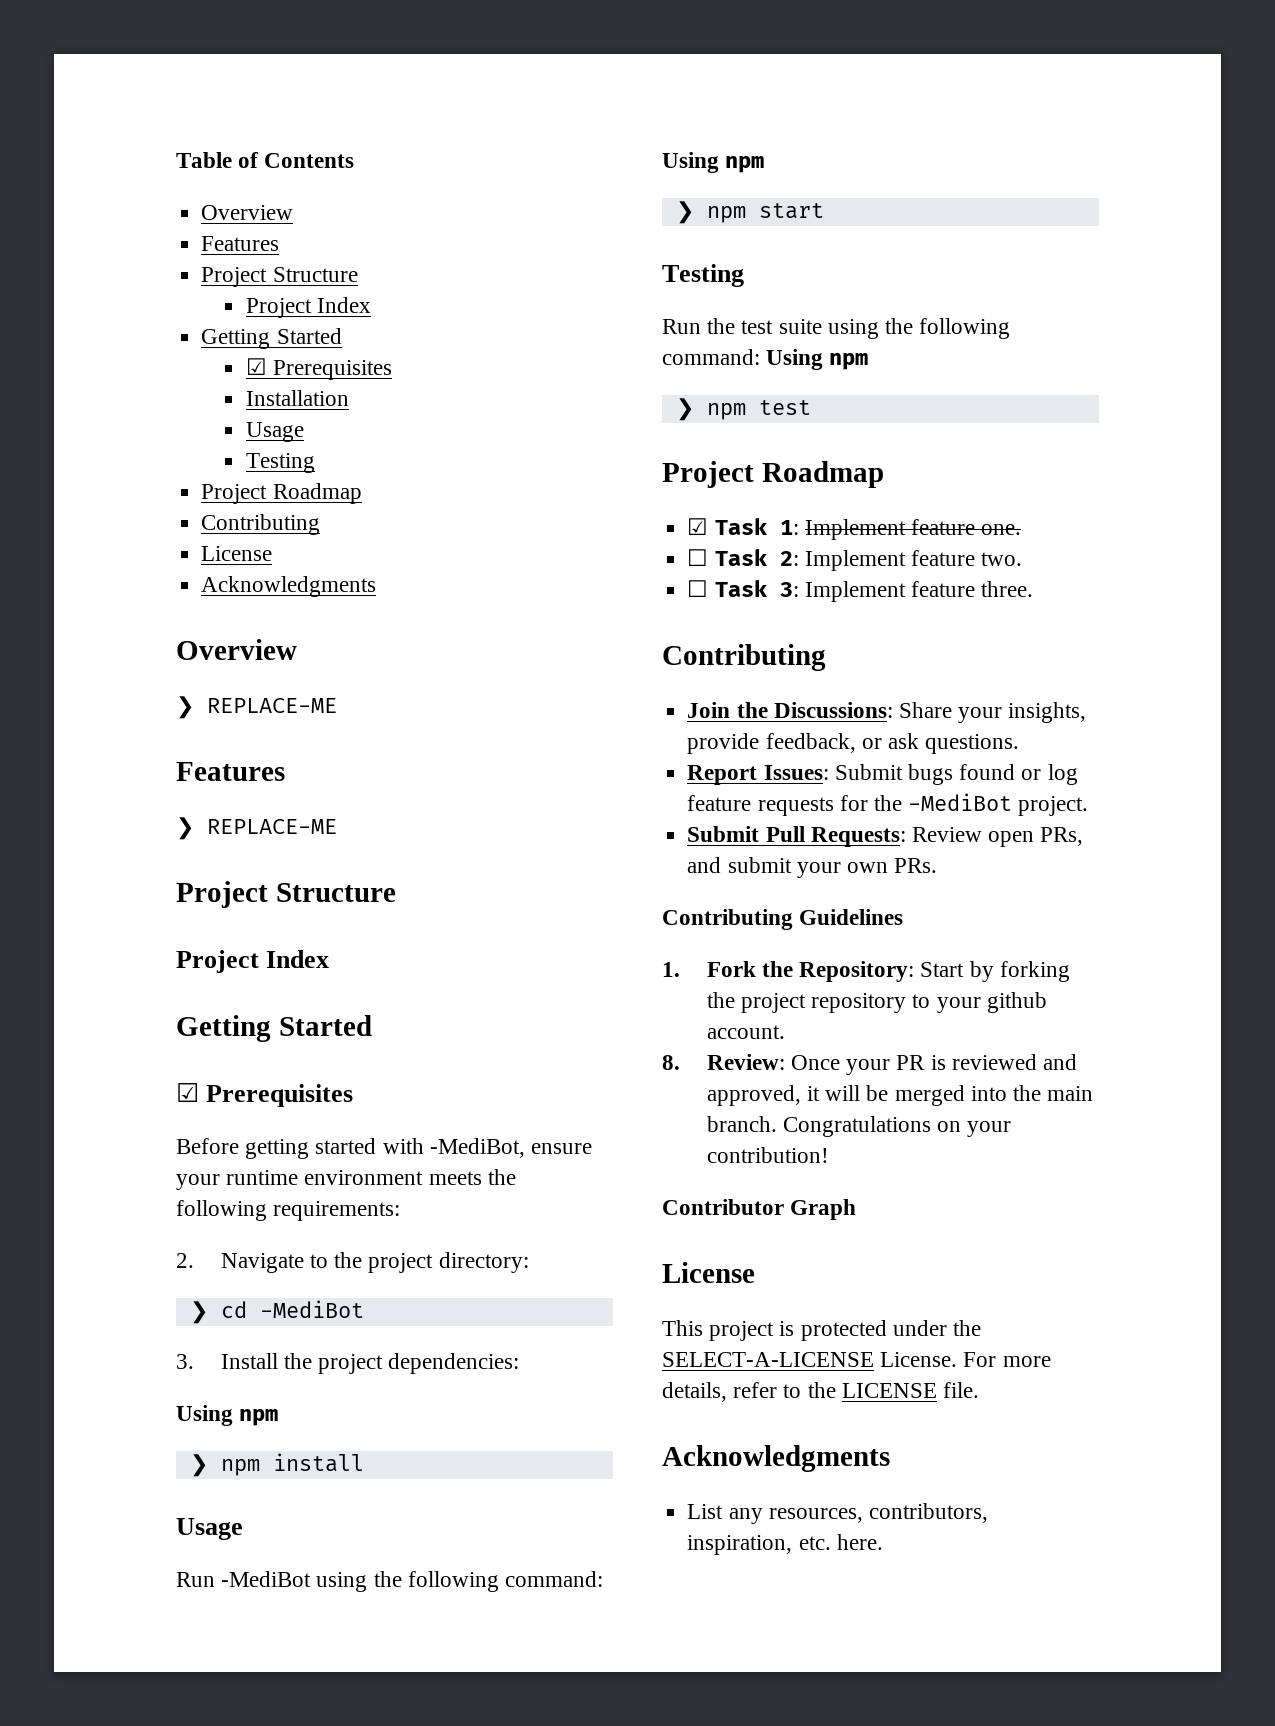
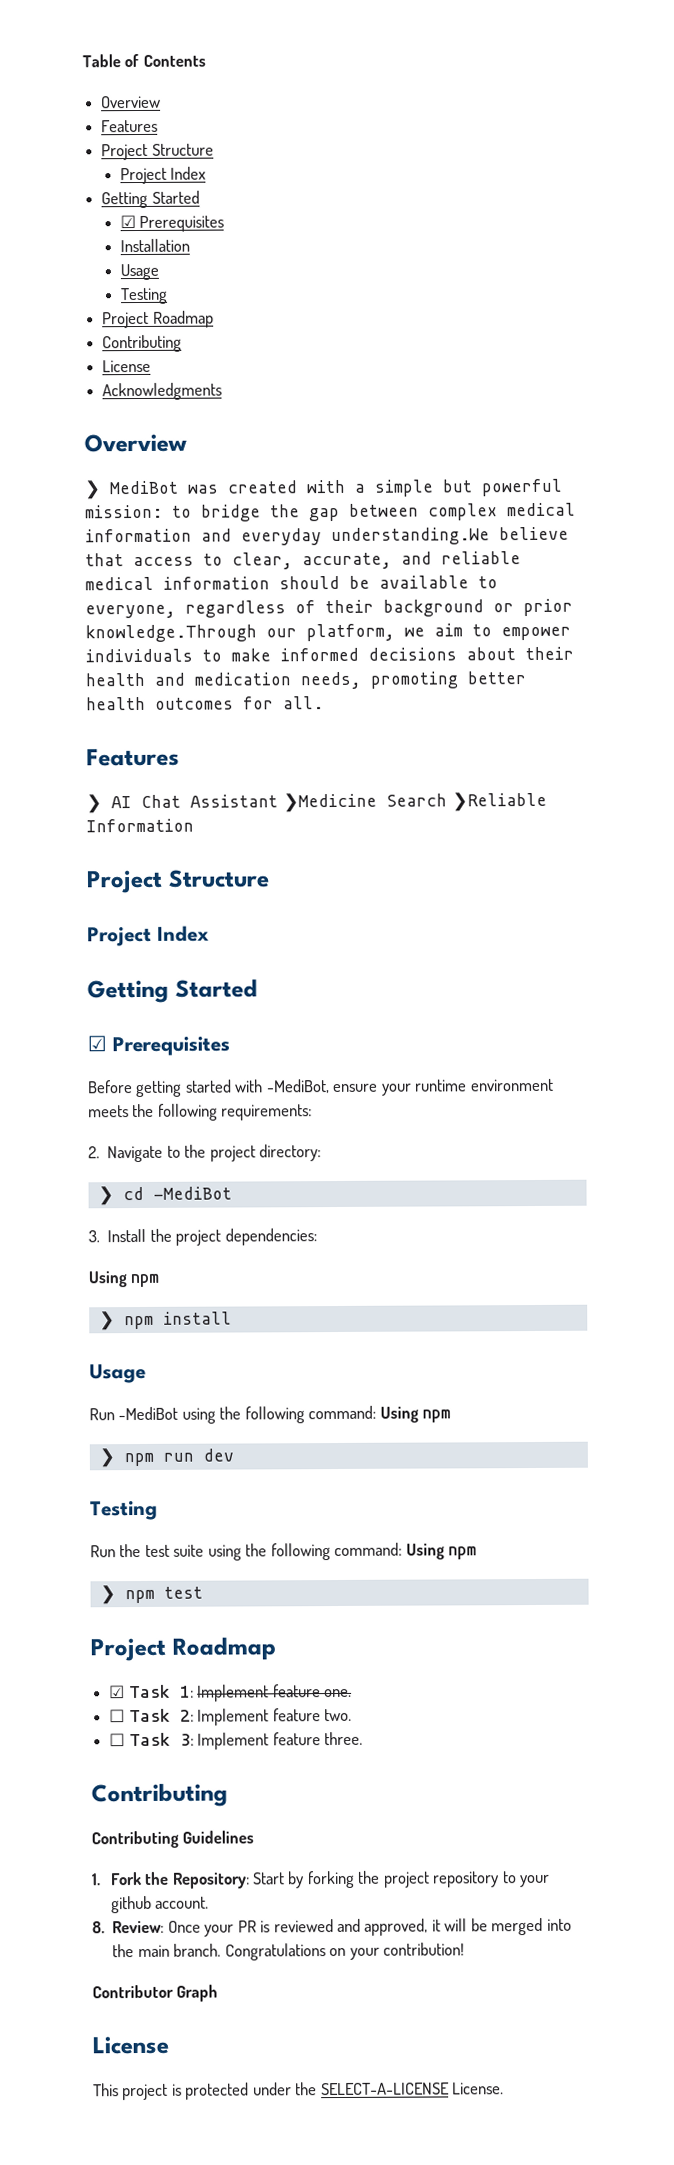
[207,698,337,713] [176,762,285,781] [176,817,337,840] REPLACE-ME // Features // ❯ REPLACE-ME -> [109,478,563,497] [85,502,576,522] [85,526,569,546] [85,551,521,570] [85,575,498,591] [85,598,573,619] [85,623,571,643] [85,646,574,663] [85,671,526,690] [86,696,324,711] [86,747,180,767] [86,791,547,814] [86,818,194,833] MediBot was created with a simple but powerful mission: to bridge the gap between complex medical information and everyday understanding.We believe that access to clear, accurate, and reliable medical information should be available to everyone, regardless of their background or prior knowledge.Through our platform, we aim to empower individuals to make informed decisions about their health and medication needs, promoting better health outcomes for all. // Features // ❯ AI Chat Assistant ❯Medicine Search ❯Reliable Information
[758,203,824,219] start -> [162,1448,234,1462] run dev
[687,702,1087,723] [687,733,1020,754] [687,764,1078,785] [687,793,1089,816] [687,826,1084,847] [687,857,938,878] // Join the Discussions: Share your insights, provide feedback, or ask questions. // Report Issues: Submit bugs found or log feature requests for the -MediBot project. // Submit Pull Requests: Review open PRs, and submit your own PRs. -> (228, 1795) none
[963,1352,1051,1367] [662,1382,980,1402] [662,1445,890,1472] [687,1503,988,1524] [687,1534,883,1555] For more details, refer to the LICENSE file. // Acknowledgments // List any resources, contributors, inspiration, etc. here. -> (505, 2088) none

